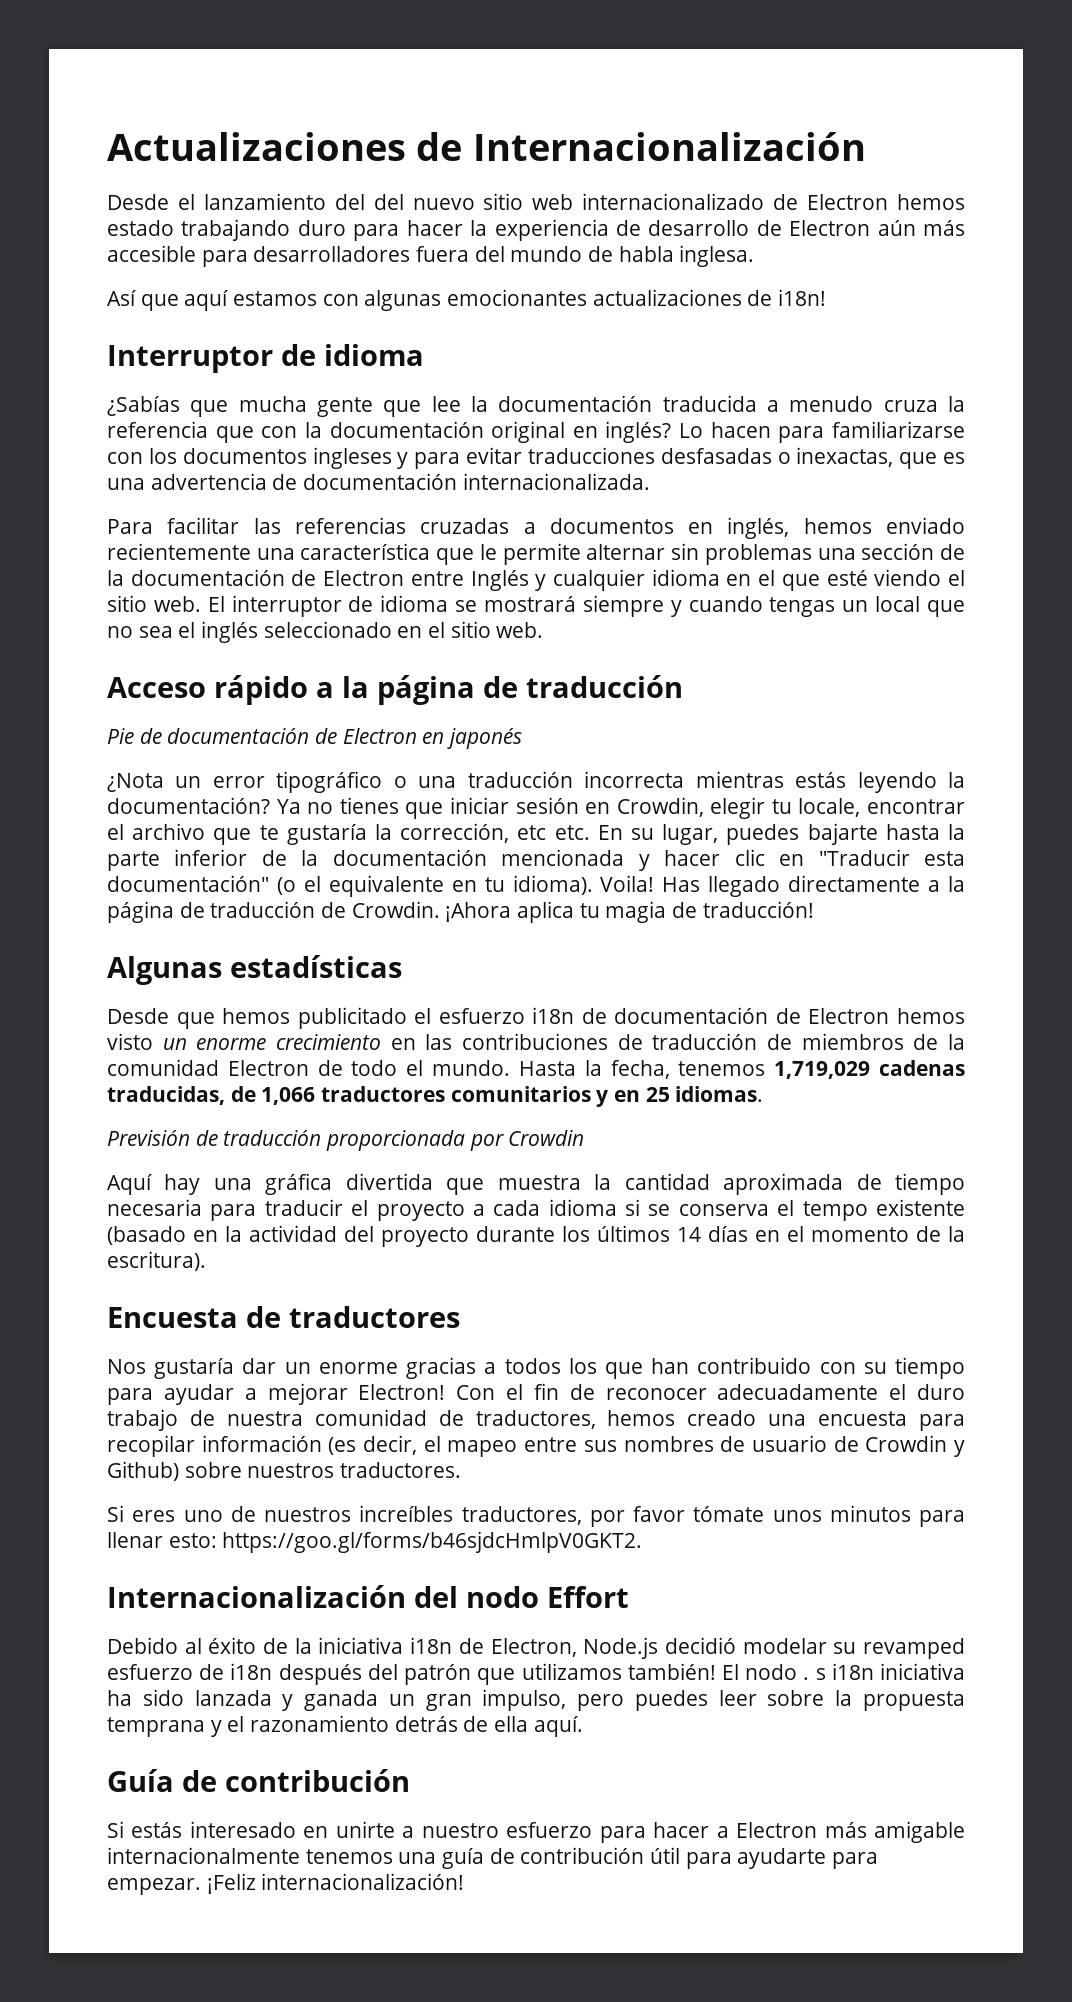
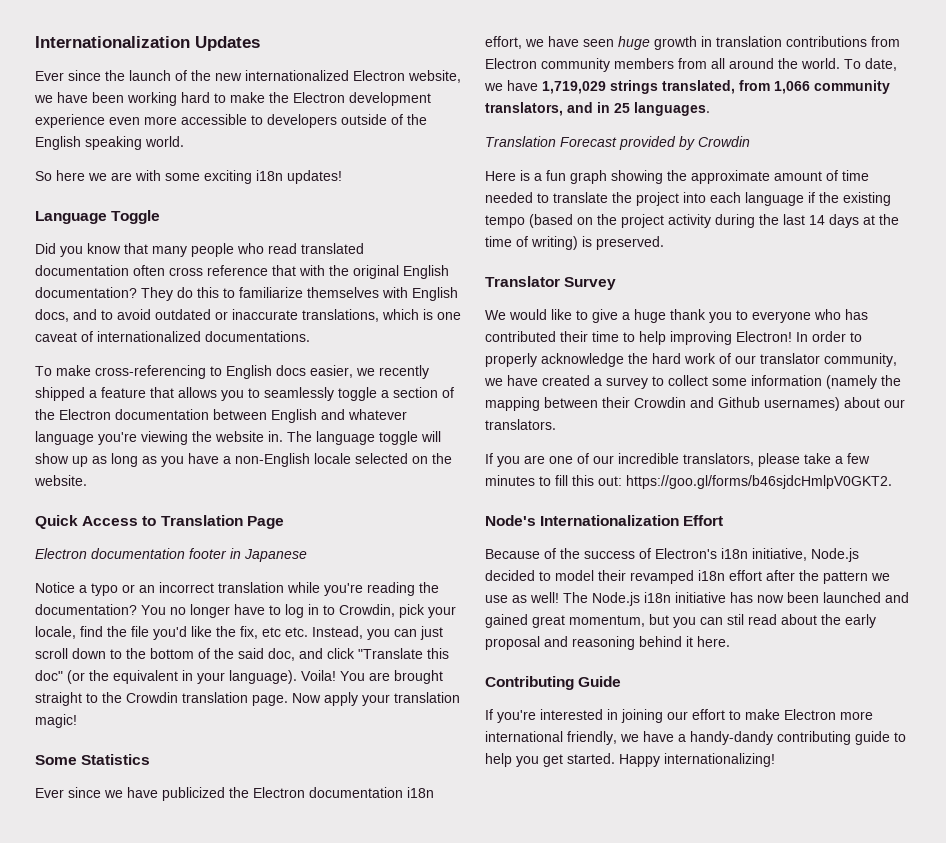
[107,132,866,161] [107,193,966,210] [107,219,965,241] [107,245,755,267] [107,289,827,311] [107,344,424,373] [107,395,966,417] [107,421,965,443] [107,447,966,469] [107,473,650,490] [107,517,965,539] [107,543,966,565] [107,569,965,591] [107,595,966,617] [107,621,544,643] [107,675,683,705] [107,728,523,749] [107,771,966,793] [107,797,965,819] [107,823,966,845] [107,849,965,871] [107,875,965,897] [107,901,814,923] [107,955,402,985] [107,1007,965,1029] [107,1033,965,1050] [107,1059,966,1079] [107,1086,764,1107] [107,1130,585,1151] [107,1173,966,1195] [107,1199,965,1221] [107,1225,965,1247] [107,1251,206,1271] [107,1306,460,1328] [107,1357,965,1379] [107,1383,966,1405] [107,1409,965,1431] [107,1435,966,1457] [107,1461,462,1481] [107,1505,965,1527] [107,1531,643,1553] [107,1585,629,1608] [107,1637,966,1659] [107,1663,965,1685] [107,1689,965,1711] [107,1715,583,1737] [107,1769,410,1792] [107,1821,965,1843] [107,1847,879,1869] [107,1873,465,1895] Actualizaciones de Internacionalización // Desde el lanzamiento del del nuevo sitio web internacionalizado de Electron hemos estado trabajando duro para hacer la experiencia de desarrollo de Electron aún más accesible para desarrolladores fuera del mundo de habla inglesa. // Así que aquí estamos con algunas emocionantes actualizaciones de i18n! // Interruptor de idioma // ¿Sabías que mucha gente que lee la documentación traducida a menudo cruza la referencia que con la documentación original en inglés? Lo hacen para familiarizarse con los documentos ingleses y para evitar traducciones desfasadas o inexactas, que es una advertencia de documentación internacionalizada. // Para facilitar las referencias cruzadas a documentos en inglés, hemos enviado recientemente una característica que le permite alternar sin problemas una sección de la documentación de Electron entre Inglés y cualquier idioma en el que esté viendo el sitio web. El interruptor de idioma se mostrará siempre y cuando tengas un local que no sea el inglés seleccionado en el sitio web. // Acceso rápido a la página de traducción // Pie de documentación de Electron en japonés // ¿Nota un error tipográfico o una traducción incorrecta mientras estás leyendo la documentación? Ya no tienes que iniciar sesión en Crowdin, elegir tu locale, encontrar el archivo que te gustaría la corrección, etc etc. En su lugar, puedes bajarte hasta la parte inferior de la documentación mencionada y hacer clic en "Traducir esta documentación" (o el equivalente en tu idioma). Voila! Has llegado directamente a la página de traducción de Crowdin. ¡Ahora aplica tu magia de traducción! // Algunas estadísticas // Desde que hemos publicitado el esfuerzo i18n de documentación de Electron hemos visto un enorme crecimiento en las contribuciones de traducción de miembros de la comunidad Electron de todo el mundo. Hasta la fecha, tenemos 1,719,029 cadenas traducidas, de 1,066 traductores comunitarios y en 25 idiomas. // Previsión de traducción proporcionada por Crowdin // Aquí hay una gráfica divertida que muestra la cantidad aproximada de tiempo necesaria para traducir el proyecto a cada idioma si se conserva el tempo existente (basado en la actividad del proyecto durante los últimos 14 días en el momento de la escritura). // Encuesta de traductores // Nos gustaría dar un enorme gracias a todos los que han contribuido con su tiempo para ayudar a mejorar Electron! Con el fin de reconocer adecuadamente el duro trabajo de nuestra comunidad de traductores, hemos creado una encuesta para recopilar información (es decir, el mapeo entre sus nombres de usuario de Crowdin y Github) sobre nuestros traductores. // Si eres uno de nuestros increíbles traductores, por favor tómate unos minutos para llenar esto: https://goo.gl/forms/b46sjdcHmlpV0GKT2. // Internacionalización del nodo Effort // Debido al éxito de la iniciativa i18n de Electron, Node.js decidió modelar su revamped esfuerzo de i18n después del patrón que utilizamos también! El nodo . s i18n iniciativa ha sido lanzada y ganada un gran impulso, pero puedes leer sobre la propuesta temprana y el razonamiento detrás de ella aquí. // Guía de contribución // Si estás interesado en unirte a nuestro esfuerzo para hacer a Electron más amigable internacionalmente tenemos una guía de contribución útil para ayudarte para empezar. ¡Feliz internacionalización! -> [35,36,260,51] [35,70,461,83] [34,92,431,106] [35,114,427,128] [35,136,184,150] [35,170,342,184] [35,210,161,224] [35,243,364,257] [35,265,449,279] [35,287,458,301] [35,309,461,322] [35,331,310,342] [35,365,429,379] [35,387,454,401] [35,409,407,423] [35,431,441,445] [35,453,452,467] [34,475,87,486] [35,515,284,529] [35,548,307,562] [35,582,439,596] [35,604,456,618] [35,626,443,640] [35,648,449,661] [35,670,443,684] [35,692,460,706] [35,714,77,728] [35,754,151,765] [35,787,434,801] [485,36,900,50] [485,58,897,72] [484,80,890,94] [485,102,710,116] [485,136,750,150] [485,170,869,184] [485,192,891,206] [485,214,899,228] [485,236,664,250] [485,276,617,290] [485,309,868,323] [485,331,862,345] [485,353,897,367] [484,375,901,389] [485,397,905,411] [485,419,556,430] [485,453,870,467] [485,475,892,489] [485,515,724,526] [485,548,859,562] [485,570,890,584] [485,592,909,606] [485,614,876,628] [485,636,730,650] [485,676,622,690] [485,709,873,723] [485,731,906,745] [485,753,775,767] Internationalization Updates // Ever since the launch of the new internationalized Electron website, we have been working hard to make the Electron development experience even more accessible to developers outside of the English speaking world. // So here we are with some exciting i18n updates! // Language Toggle // Did you know that many people who read translated documentation often cross reference that with the original English documentation? They do this to familiarize themselves with English docs, and to avoid outdated or inaccurate translations, which is one caveat of internationalized documentations. // To make cross-referencing to English docs easier, we recently shipped a feature that allows you to seamlessly toggle a section of the Electron documentation between English and whatever language you're viewing the website in. The language toggle will show up as long as you have a non-English locale selected on the website. // Quick Access to Translation Page // Electron documentation footer in Japanese // Notice a typo or an incorrect translation while you're reading the documentation? You no longer have to log in to Crowdin, pick your locale, find the file you'd like the fix, etc etc. Instead, you can just scroll down to the bottom of the said doc, and click "Translate this doc" (or the equivalent in your language). Voila! You are brought straight to the Crowdin translation page. Now apply your translation magic! // Some Statistics // Ever since we have publicized the Electron documentation i18n effort, we have seen huge growth in translation contributions from Electron community members from all around the world. To date, we have 1,719,029 strings translated, from 1,066 community translators, and in 25 languages. // Translation Forecast provided by Crowdin // Here is a fun graph showing the approximate amount of time needed to translate the project into each language if the existing tempo (based on the project activity during the last 14 days at the time of writing) is preserved. // Translator Survey // We would like to give a huge thank you to everyone who has contributed their time to help improving Electron! In order to properly acknowledge the hard work of our translator community, we have created a survey to collect some information (namely the mapping between their Crowdin and Github usernames) about our translators. // If you are one of our incredible translators, please take a few minutes to fill this out: https://goo.gl/forms/b46sjdcHmlpV0GKT2. // Node's Internationalization Effort // Because of the success of Electron's i18n initiative, Node.js decided to model their revamped i18n effort after the pattern we use as well! The Node.js i18n initiative has now been launched and gained great momentum, but you can stil read about the early proposal and reasoning behind it here. // Contributing Guide // If you're interested in joining our effort to make Electron more international friendly, we have a handy-dandy contributing guide to help you get started. Happy internationalizing!

